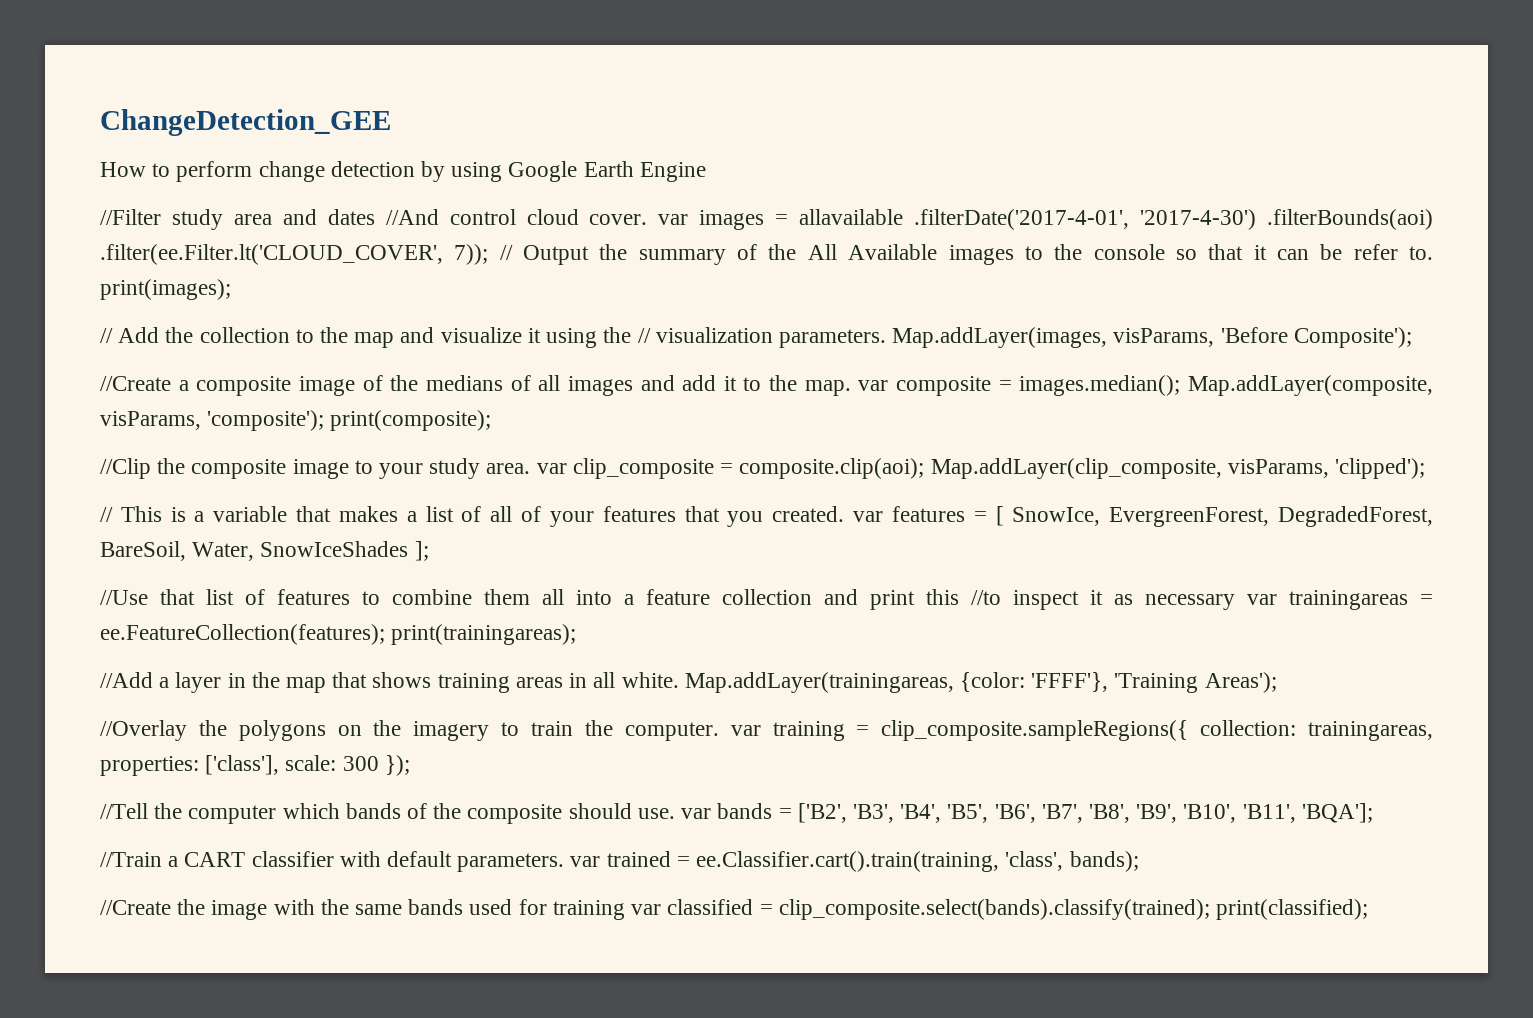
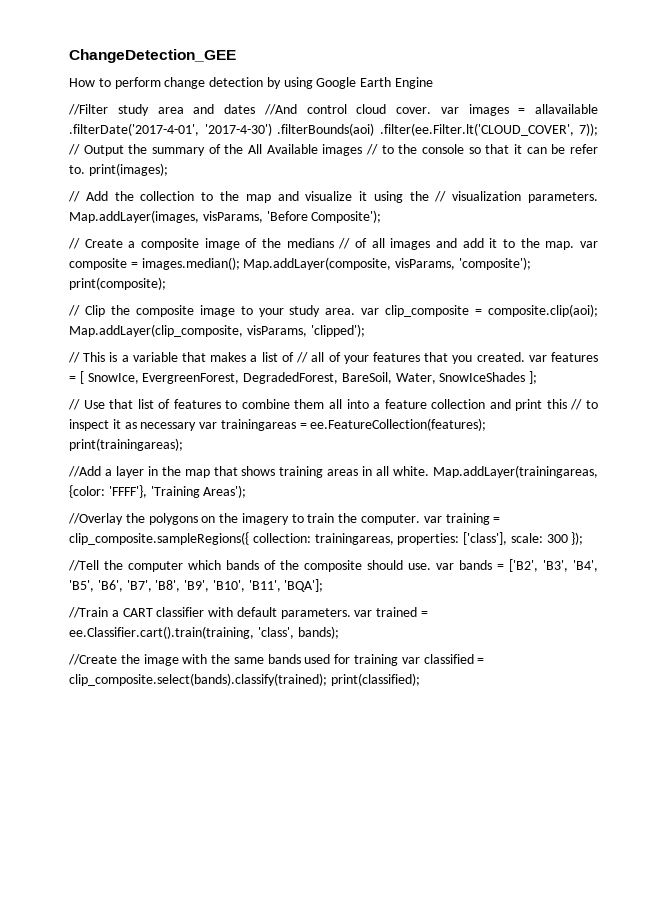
(1014, 255) none -> [365,144,378,155] //
[100,376,171,391] //Create -> [68,238,123,249] // Create
(503, 383) none -> [338,238,351,249] //
[100,458,151,479] //Clip -> [68,305,105,317] // Clip
(482, 514) none -> [296,352,309,363] //
[100,590,148,605] //Use -> [68,399,105,410] // Use
[971,590,1001,605] //to -> [570,399,598,410] // to

